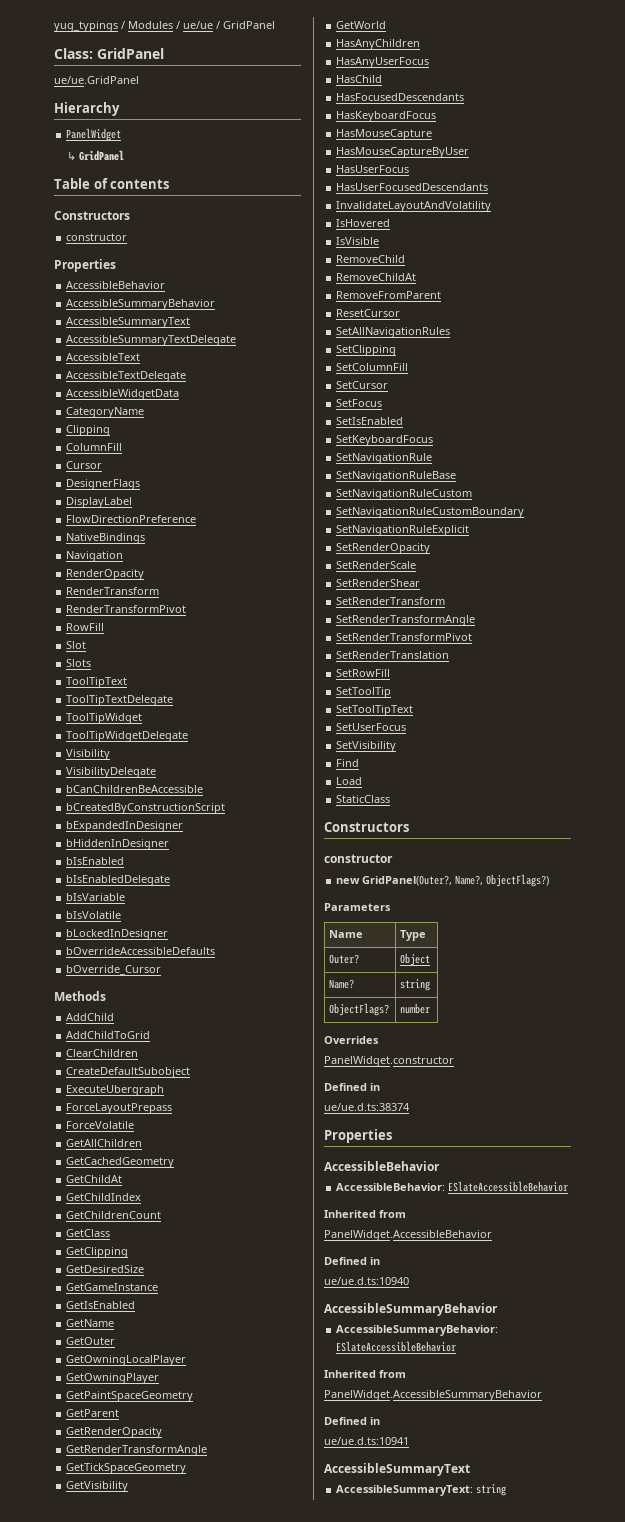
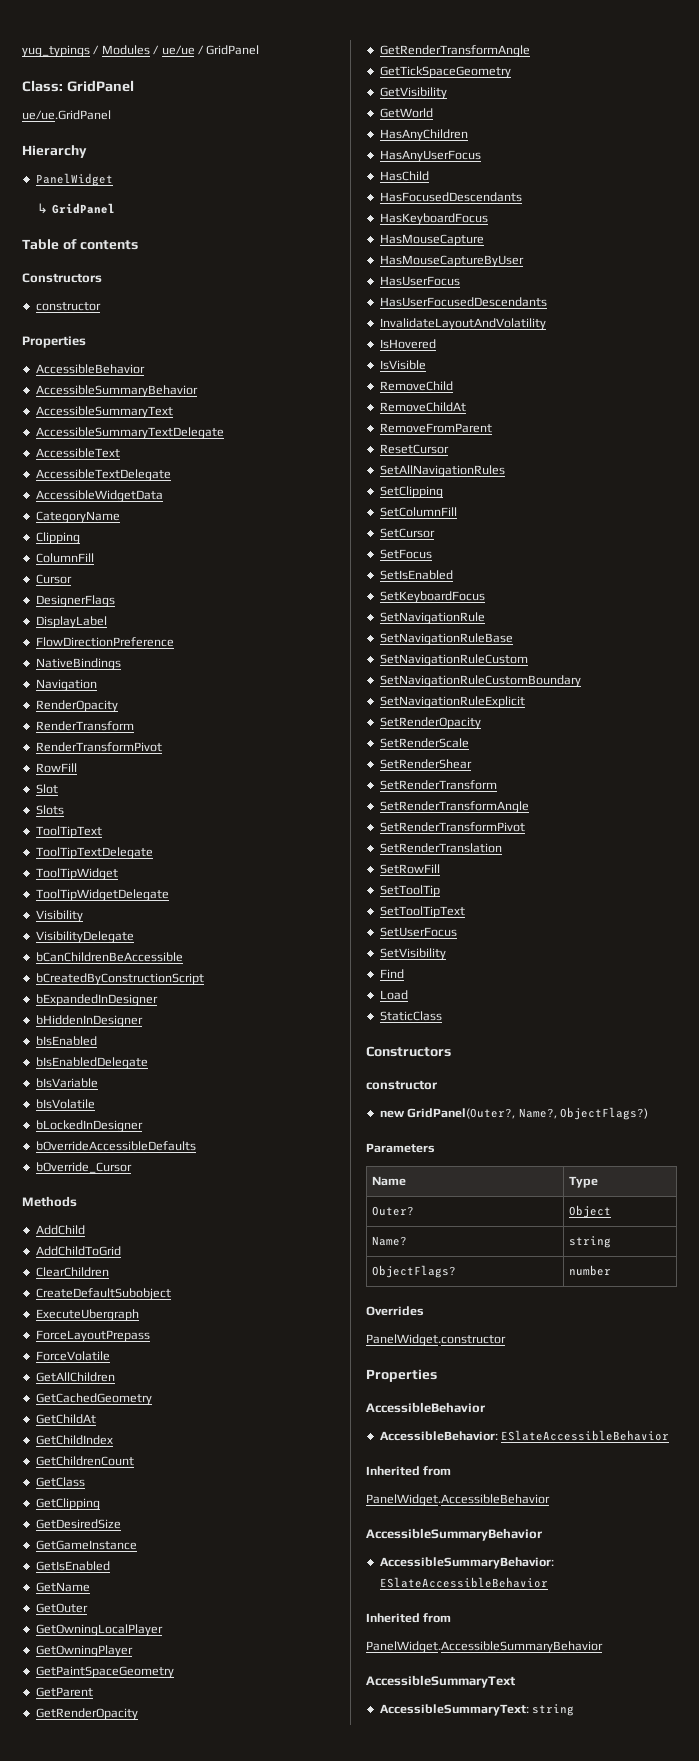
[324,1083,380,1091] [324,1103,410,1111] // Defined in // ue/ue.d.ts:38374 -> (506, 1340) none
[324,1257,380,1265] [324,1277,409,1285] // Defined in // ue/ue.d.ts:10940 -> (550, 1500) none
[324,1417,380,1425] [324,1437,409,1445] // Defined in // ue/ue.d.ts:10941 -> (603, 1647) none

